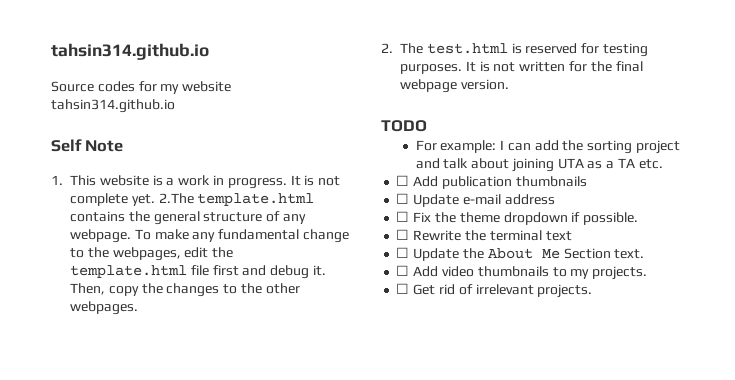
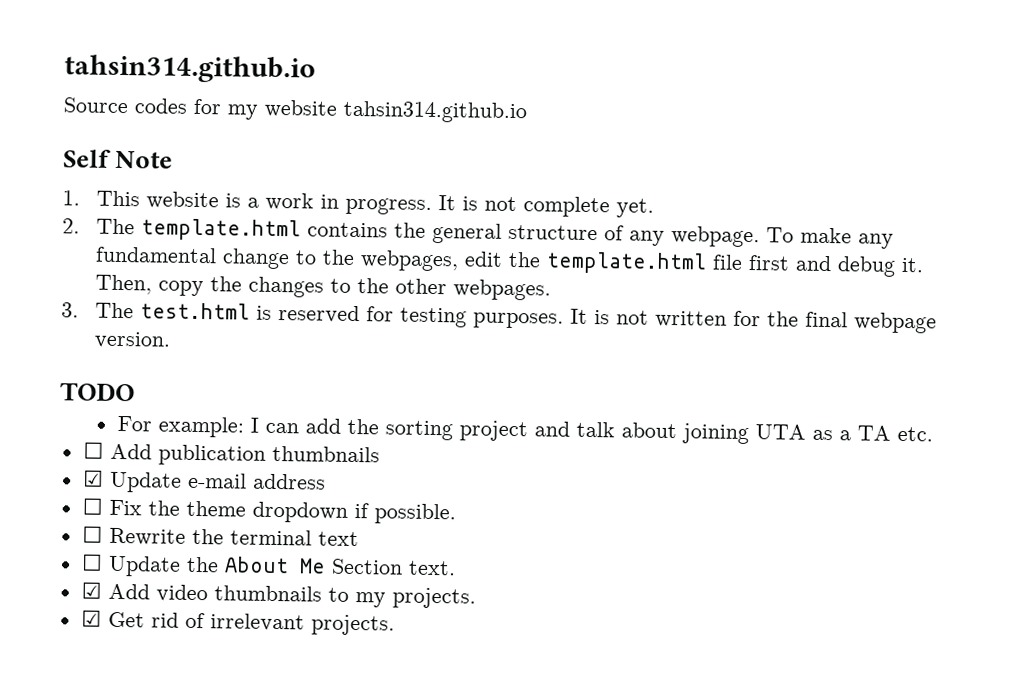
[158,193,194,204] 2.The -> [62,218,135,235] // 2. The
[381,43,393,53] 2. -> [61,302,79,318] 3.
[396,193,410,204] ☐ -> [82,469,104,487] ☑
[396,265,410,276] ☐ -> [80,581,102,599] ☑
[396,283,410,294] ☐ -> [80,609,102,627] ☑

